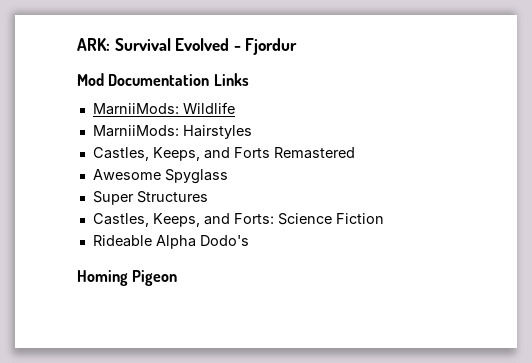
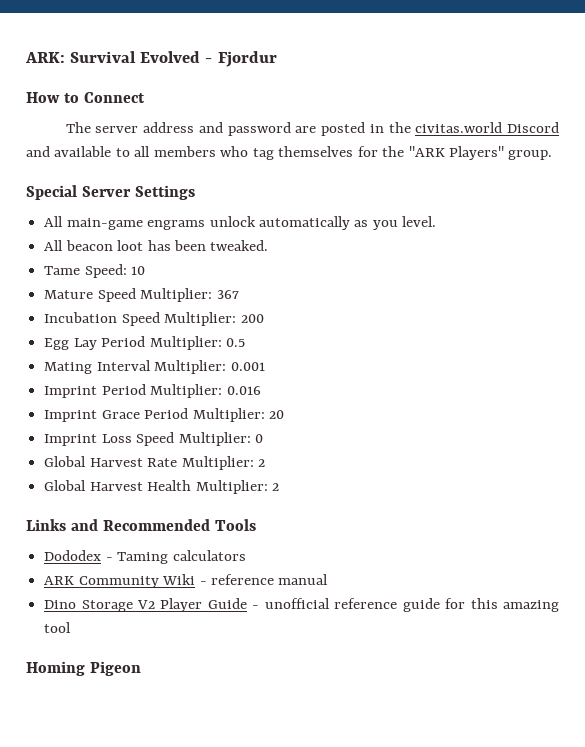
[77,73,249,86] [92,102,235,115] [92,125,252,139] [92,147,355,161] [92,169,228,184] [92,191,208,205] [92,213,384,227] [92,235,249,249] Mod Documentation Links // MarniiMods: Wildlife // MarniiMods: Hairstyles // Castles, Keeps, and Forts Remastered // Awesome Spyglass // Super Structures // Castles, Keeps, and Forts: Science Fiction // Rideable Alpha Dodo's -> [26,92,145,103] [65,122,559,136] [26,146,553,160] [26,185,195,200] [44,216,437,230] [44,240,269,251] [44,264,146,278] [44,288,239,302] [44,312,264,326] [44,336,245,350] [44,360,265,374] [44,384,261,398] [44,408,284,422] [44,432,263,446] [44,456,265,470] [44,480,279,494] [26,519,256,531] [44,550,246,564] [44,574,329,588] [44,598,559,612] [44,622,72,633] How to Connect // The server address and password are posted in the civitas.world Discord and available to all members who tag themselves for the "ARK Players" group. // Special Server Settings // All main-game engrams unlock automatically as you level. // All beacon loot has been tweaked. // Tame Speed: 10 // Mature Speed Multiplier: 367 // Incubation Speed Multiplier: 200 // Egg Lay Period Multiplier: 0.5 // Mating Interval Multiplier: 0.001 // Imprint Period Multiplier: 0.016 // Imprint Grace Period Multiplier: 20 // Imprint Loss Speed Multiplier: 0 // Global Harvest Rate Multiplier: 2 // Global Harvest Health Multiplier: 2 // Links and Recommended Tools // Dododex - Taming calculators // ARK Community Wiki - reference manual // Dino Storage V2 Player Guide - unofficial reference guide for this amazing tool

